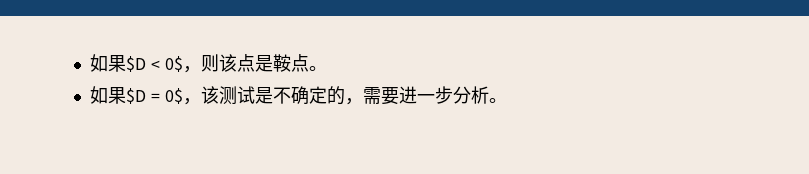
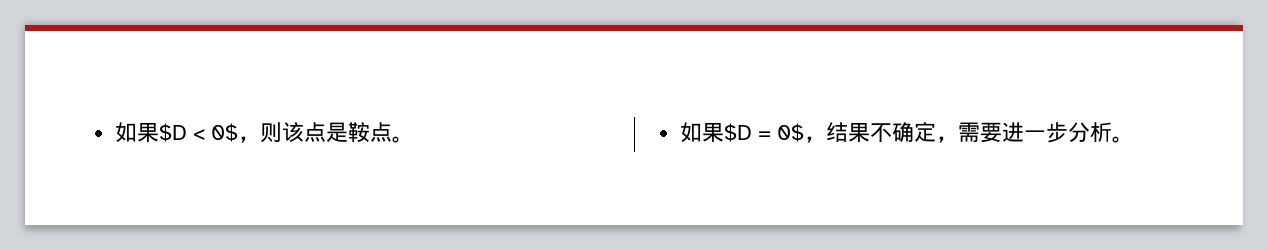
[200,86,345,105] 该测试是不确定的 -> [826,122,937,143] 结果不确定

